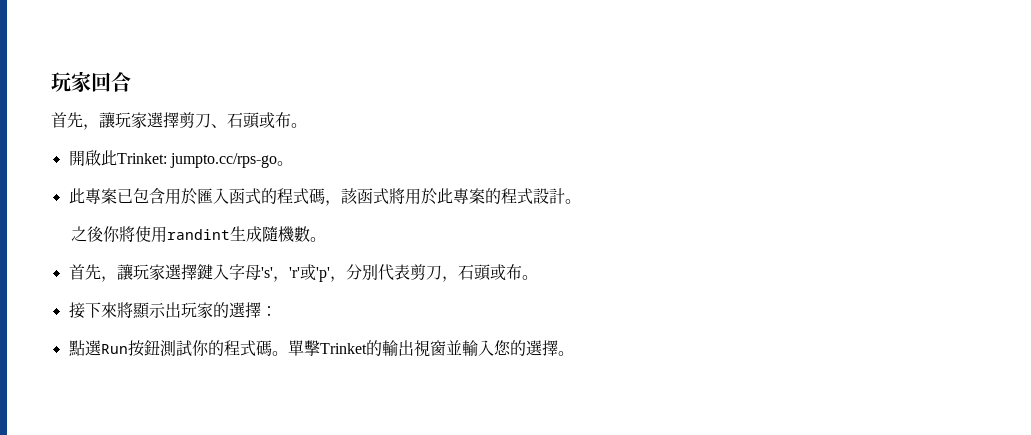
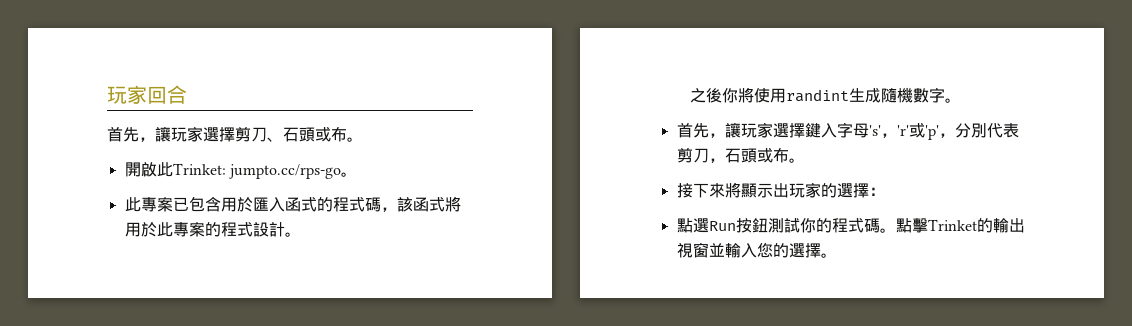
(310, 234) none -> [928,87,945,103] 字
[287,340,304,356] 單 -> [895,218,912,233] 點

